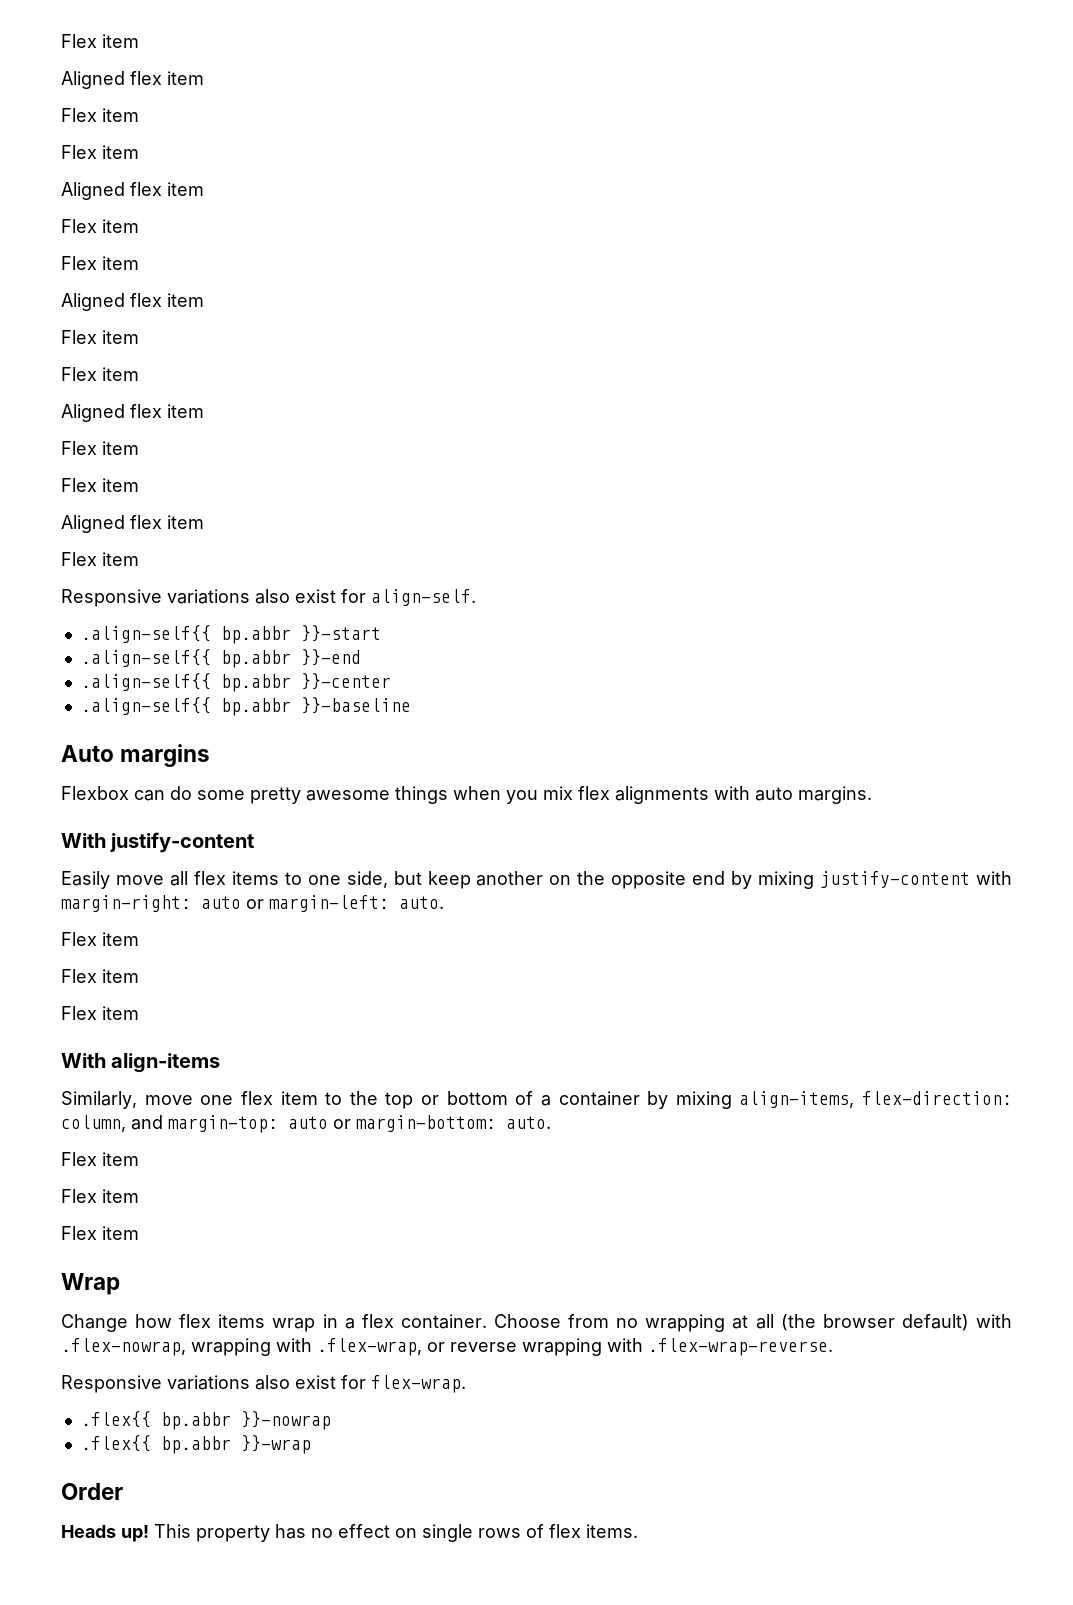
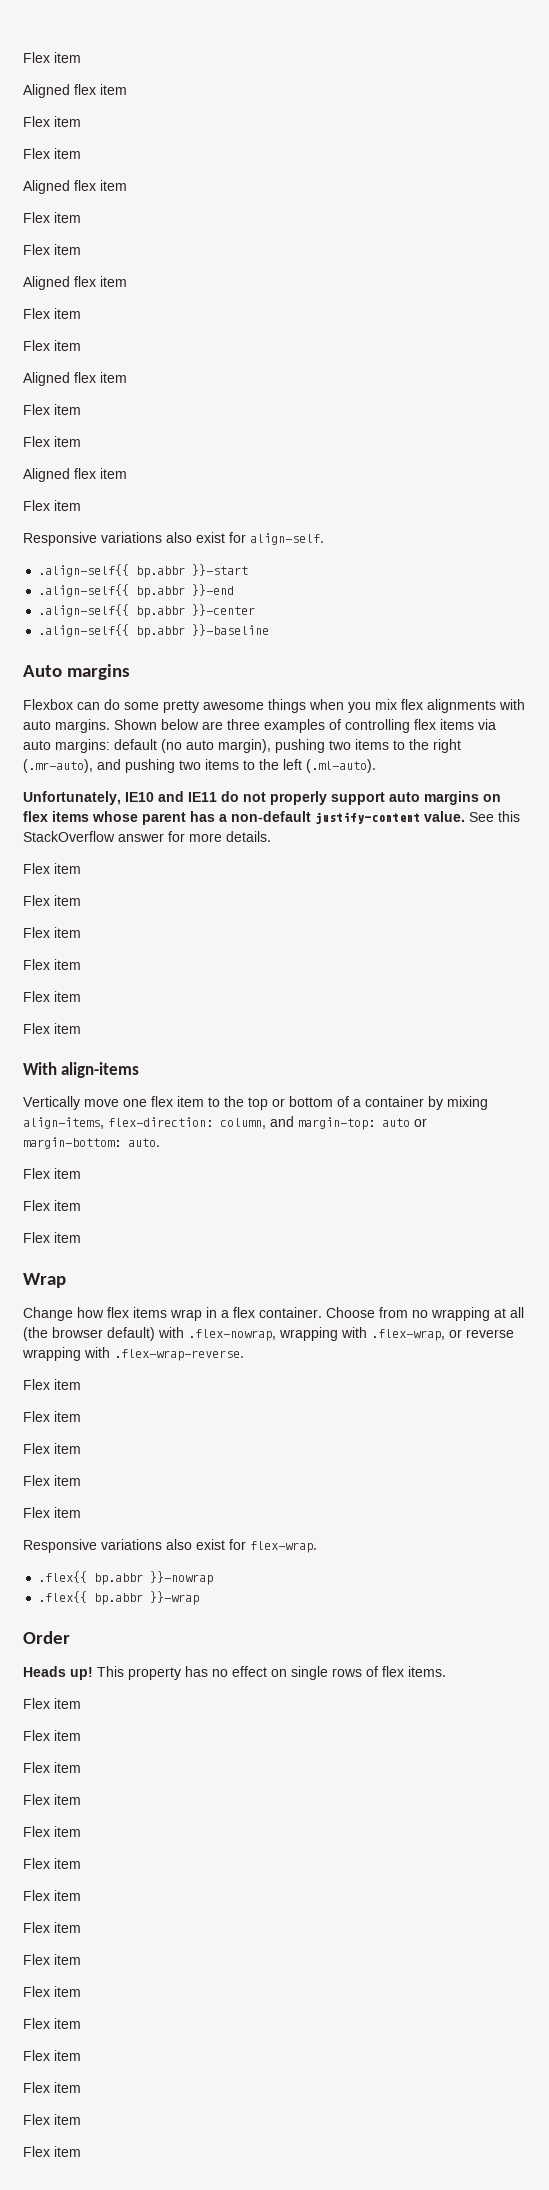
[61,832,255,853] [61,871,1013,889] [61,895,444,912] // With justify-content // Easily move all flex items to one side, but keep another on the opposite end by mixing justify-content with margin-right: auto or margin-left: auto. -> [114,719,496,733] [23,739,461,753] [23,759,376,773] [23,791,501,805] [23,811,520,825] [23,831,271,842] [23,863,81,874] [23,895,81,906] [23,927,81,938] Shown below are three examples of controlling flex items via auto margins: default (no auto margin), pushing two items to the right (.mr-auto), and pushing two items to the left (.ml-auto). // Unfortunately, IE10 and IE11 do not properly support auto margins on flex items whose parent has a non-default justify-content value. See this StackOverflow answer for more details. // Flex item // Flex item // Flex item
[61,1091,137,1109] Similarly, -> [23,1096,80,1110] Vertically
(833, 1347) none -> [23,1379,81,1390] [23,1411,81,1422] [23,1443,81,1454] [23,1475,81,1486] [23,1507,81,1518] // Flex item // Flex item // Flex item // Flex item // Flex item
(638, 1531) none -> [23,1698,81,1709] [23,1730,81,1741] [23,1762,81,1773] [23,1794,81,1805] [23,1826,81,1837] [23,1858,81,1869] [23,1890,81,1901] [23,1922,81,1933] [23,1954,81,1965] [23,1986,81,1997] [23,2018,81,2029] [23,2050,81,2061] [23,2082,81,2093] [23,2114,81,2125] [23,2146,81,2157] // Flex item // Flex item // Flex item // Flex item // Flex item // Flex item // Flex item // Flex item // Flex item // Flex item // Flex item // Flex item // Flex item // Flex item // Flex item

